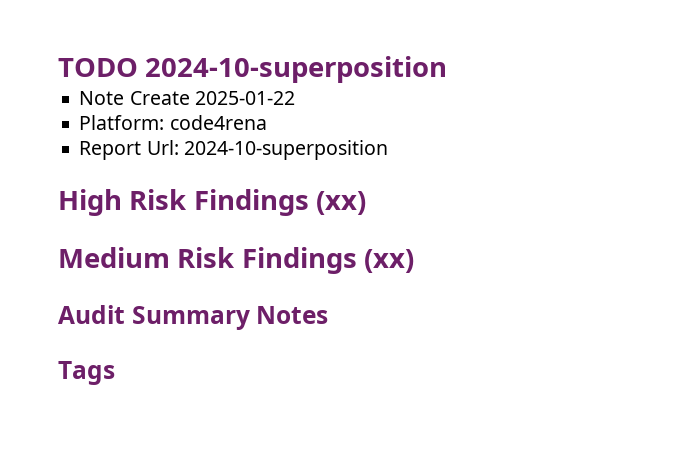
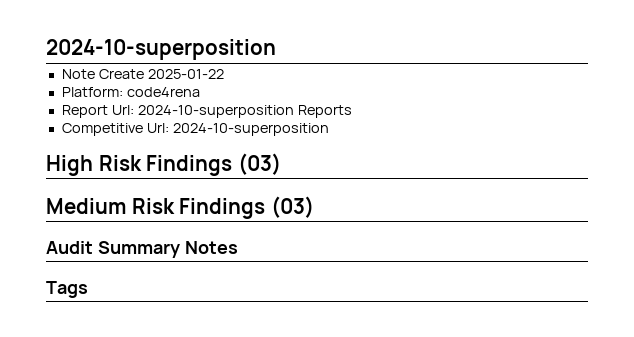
[58,58,138,77] TODO -> (46, 49) none
(388, 150) none -> [297,105,352,118] [61,123,329,136] Reports // Competitive Url: 2024-10-superposition
[316,191,367,215] (xx) -> [237,153,281,175] (03)
[364,249,415,273] (xx) -> [270,196,314,218] (03)

